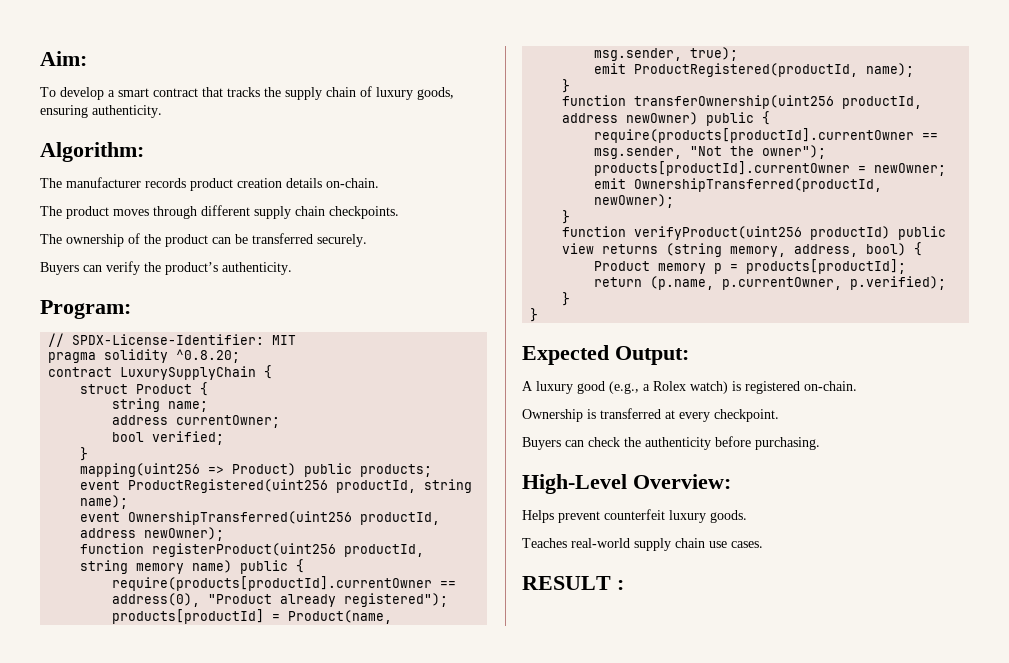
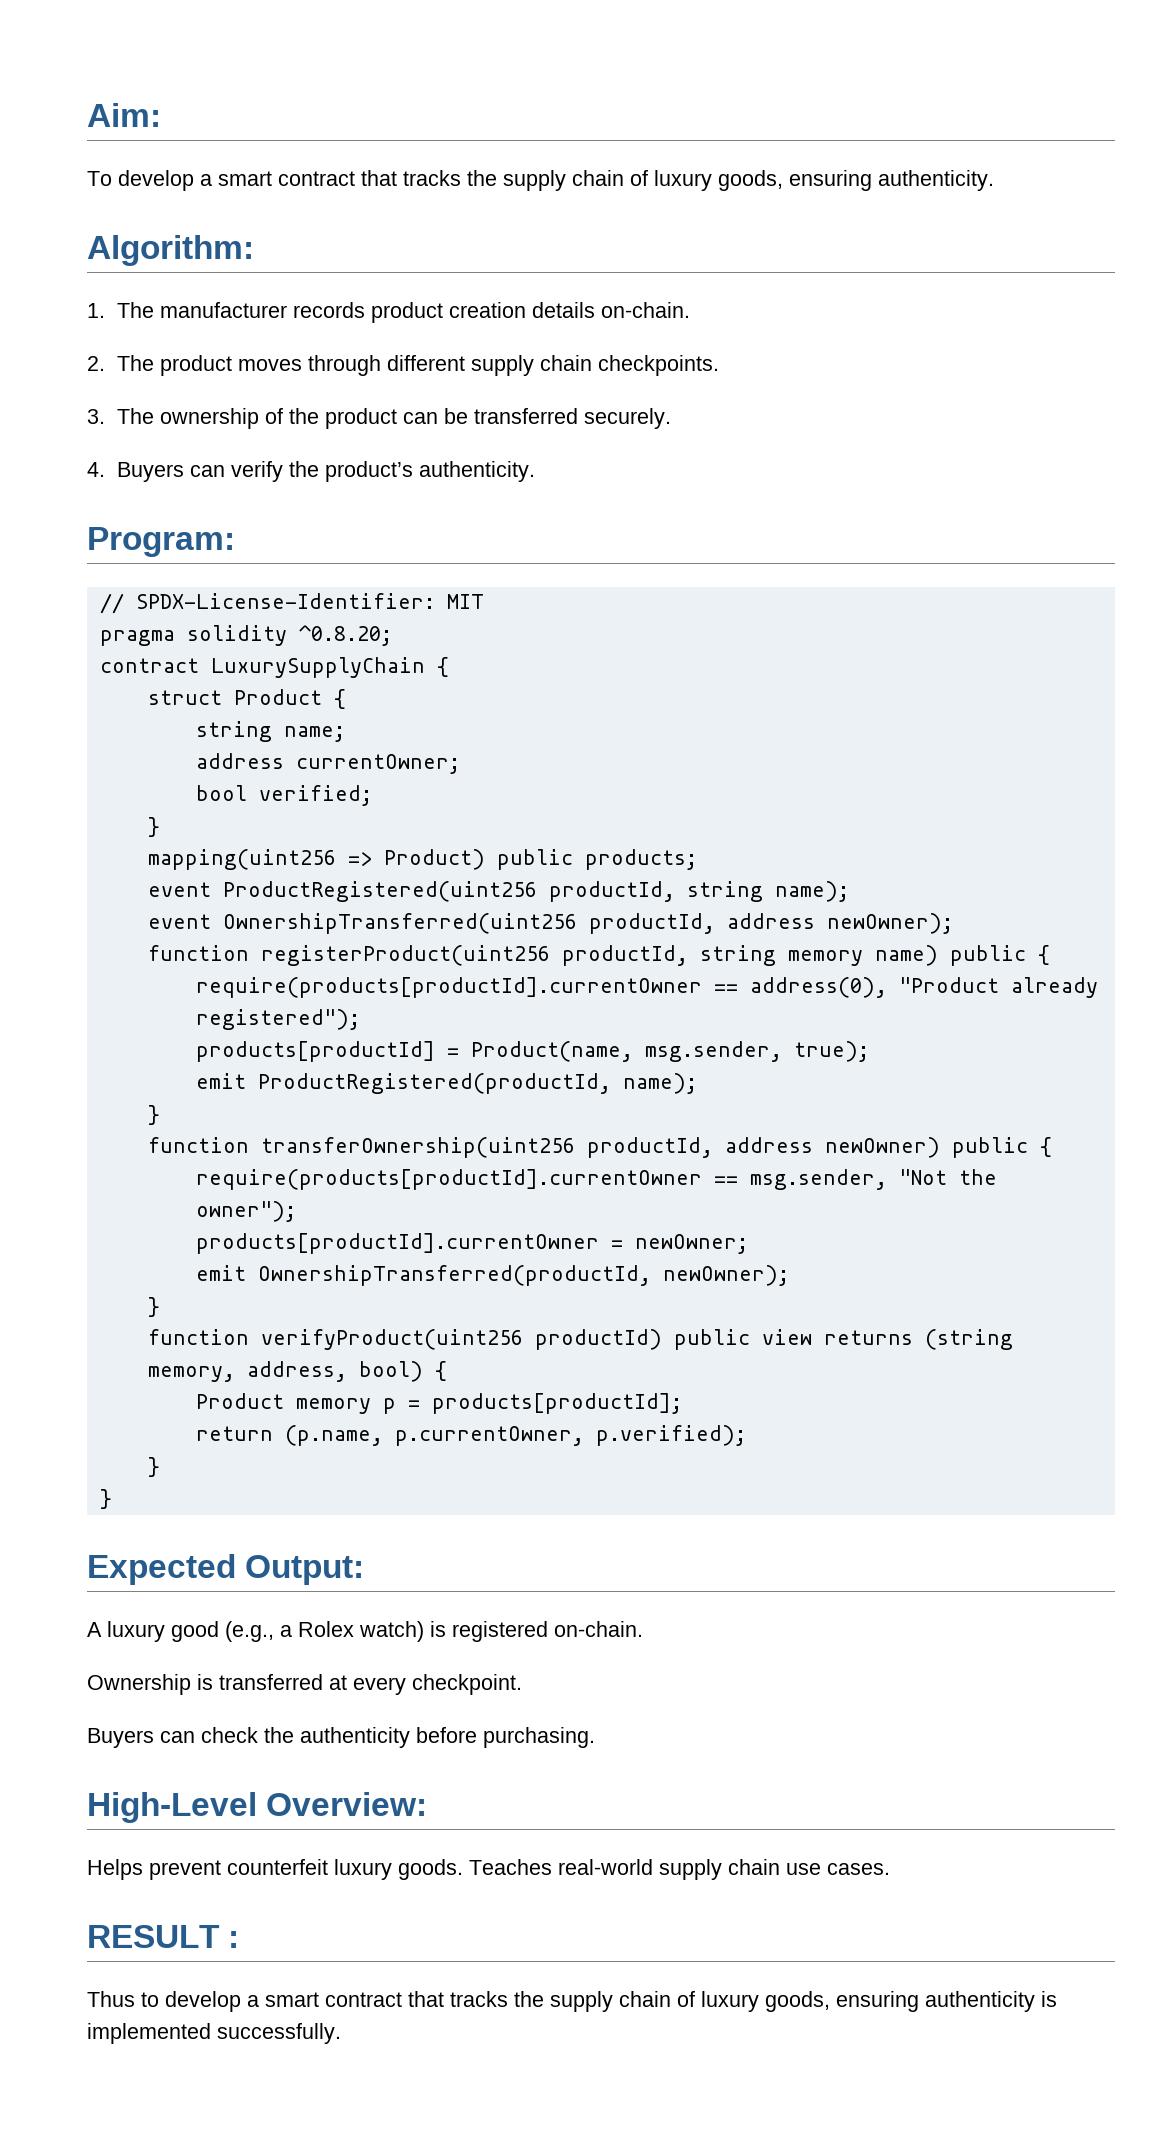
(144, 152) none -> [87,303,105,318] 1.
(379, 183) none -> [87,356,105,371] 2.
(399, 212) none -> [87,409,105,424] 3.
(367, 240) none -> [87,462,105,477] 4.
(747, 516) // -> (463, 1869) none
(624, 585) none -> [87,1991,1057,2012] [87,2023,341,2044] // Thus to develop a smart contract that tracks the supply chain of luxury goods, ensuring authenticity is implemented successfully.

